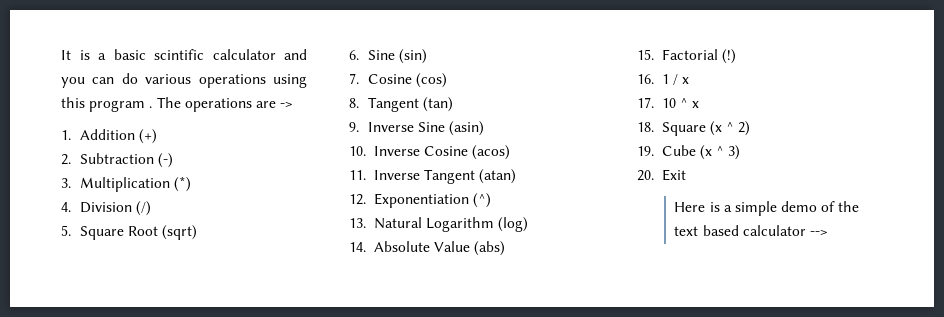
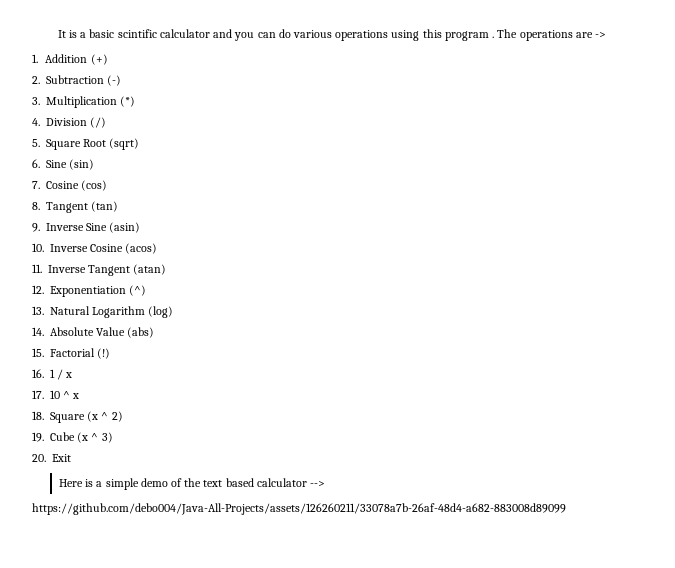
(828, 232) none -> [32,503,566,515] // https://github.com/debo004/Java-All-Projects/assets/126260211/33078a7b-26af-48d4-a682-883008d89099

